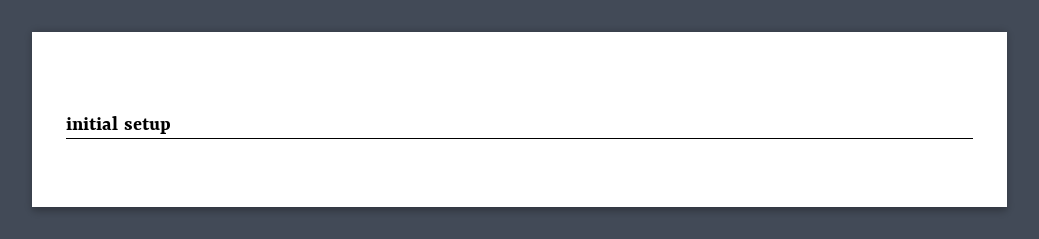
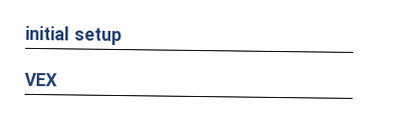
(171, 126) none -> [24,72,57,87] // VEX

